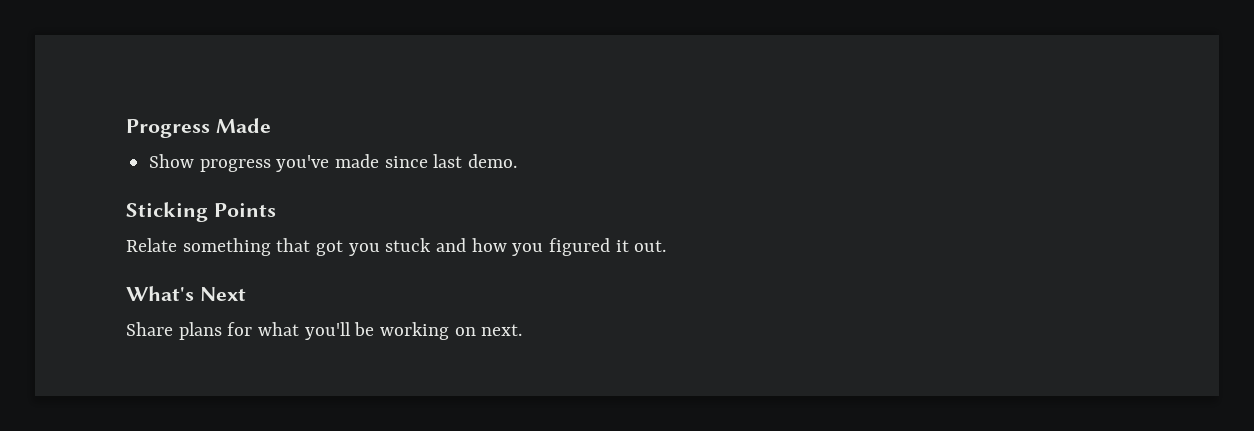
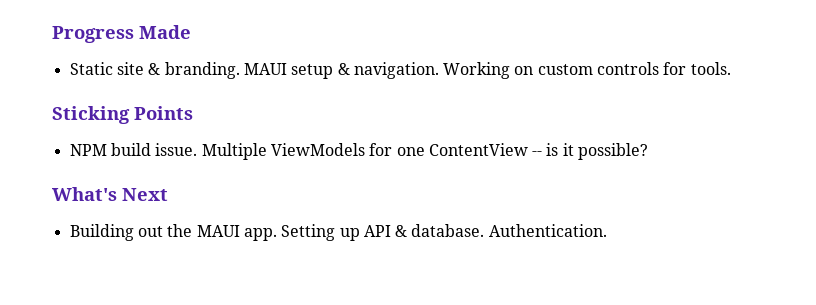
[149,154,518,172] [126,202,276,222] [126,238,667,256] [126,286,246,301] [126,322,523,340] Show progress you've made since last demo. // Sticking Points // Relate something that got you stuck and how you figured it out. // What's Next // Share plans for what you'll be working on next. -> [69,62,731,79] [52,106,193,124] [69,143,649,160] [52,187,168,201] [69,224,607,241] Static site & branding. MAUI setup & navigation. Working on custom controls for tools. // Sticking Points // NPM build issue. Multiple ViewModels for one ContentView -- is it possible? // What's Next // Building out the MAUI app. Setting up API & database. Authentication.

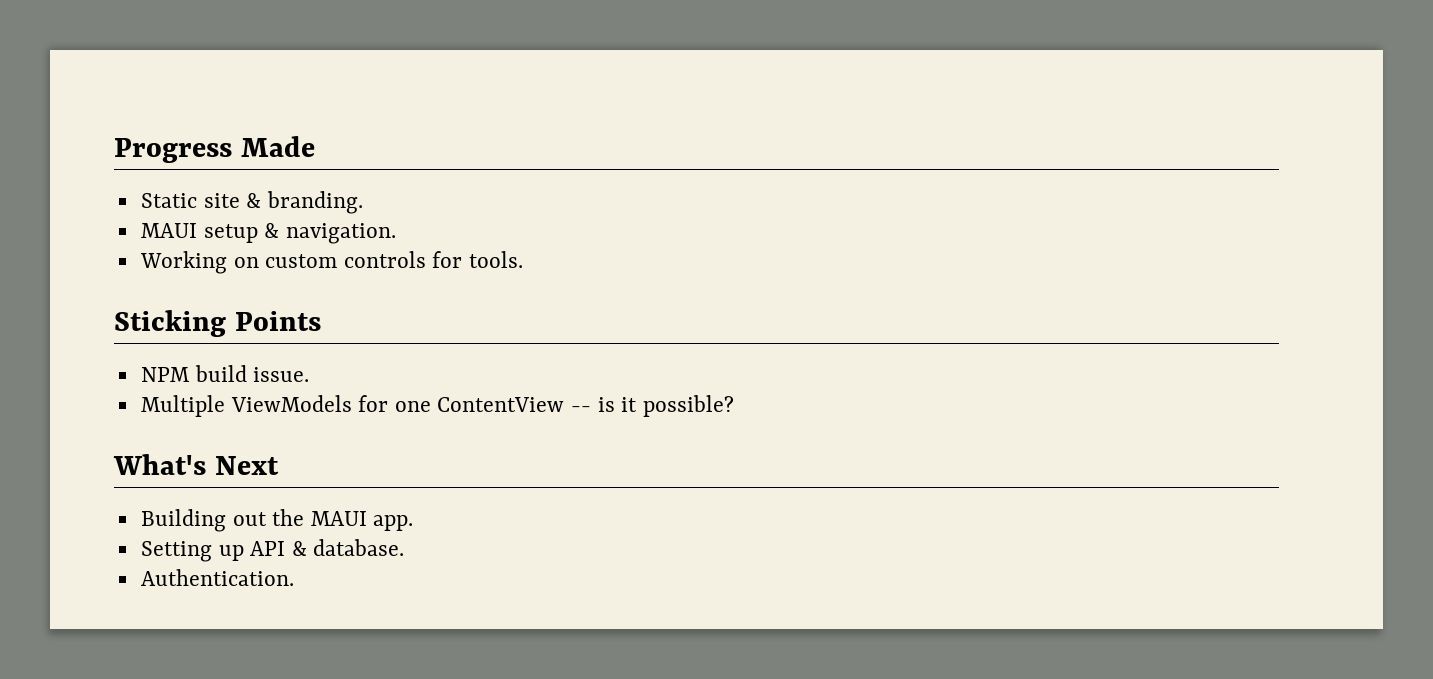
(240, 70) none -> (363, 202) //
(439, 70) none -> (396, 233) //
(198, 149) none -> (310, 374) //
(277, 234) none -> (414, 523) //
(485, 230) none -> (405, 547) //

